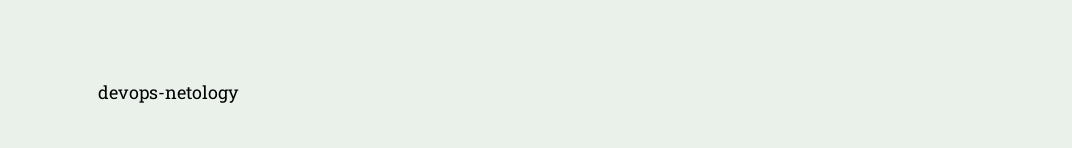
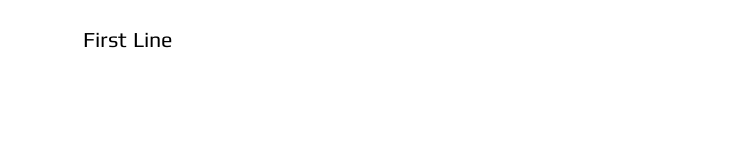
[98,85,239,103] devops-netology -> [83,32,173,48] First Line

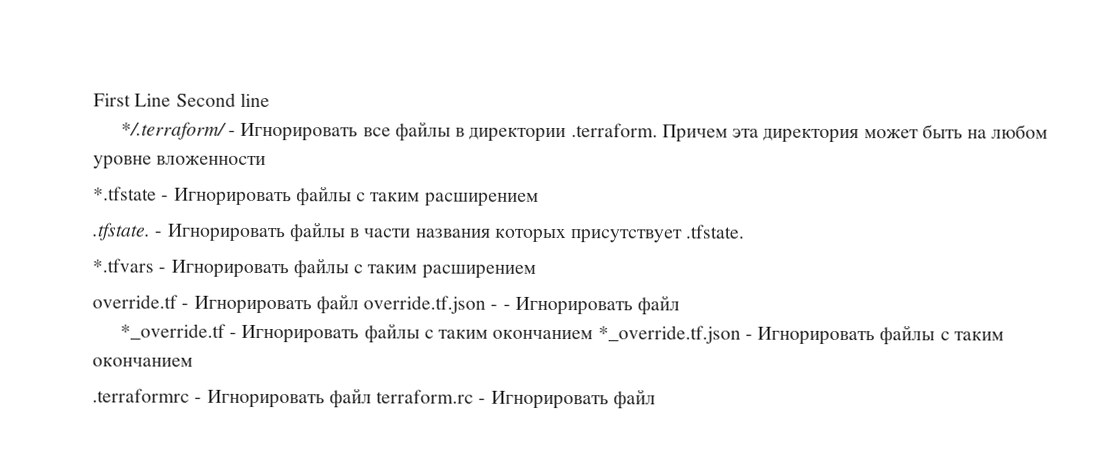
(173, 40) none -> [175,92,270,108] [120,121,1049,144] [93,155,267,170] [93,186,539,207] [92,222,746,244] [92,258,536,279] [92,294,681,316] [119,323,1004,346] [92,357,193,367] [92,388,656,410] Second line // */.terraform/ - Игнорировать все файлы в директории .terraform. Причем эта директория может быть на любом уровне вложенности // *.tfstate - Игнорировать файлы с таким расширением // .tfstate. - Игнорировать файлы в части названия которых присутствует .tfstate. // *.tfvars - Игнорировать файлы с таким расширением // override.tf - Игнорировать файл override.tf.json - - Игнорировать файл // *_override.tf - Игнорировать файлы с таким окончанием *_override.tf.json - Игнорировать файлы с таким окончанием // .terraformrc - Игнорировать файл terraform.rc - Игнорировать файл

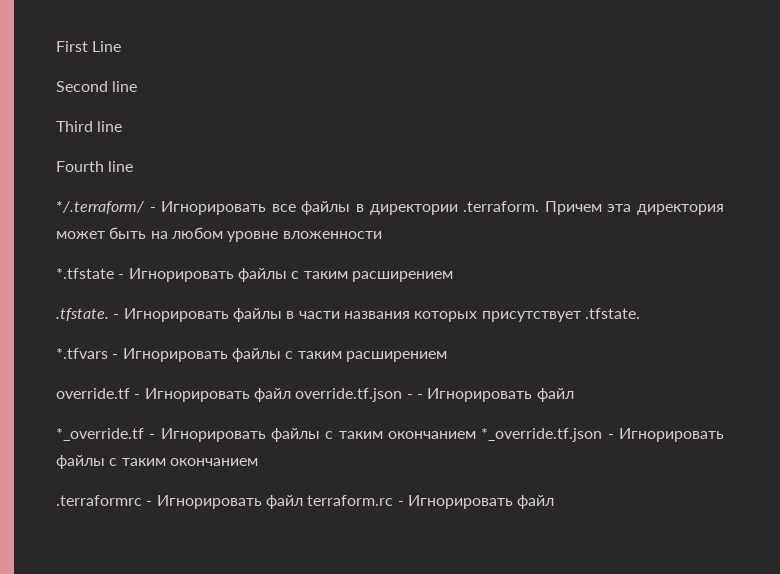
(172, 100) none -> (122, 46) //
(270, 100) none -> [56,121,123,132] [56,161,134,172] // Third line // Fourth line

